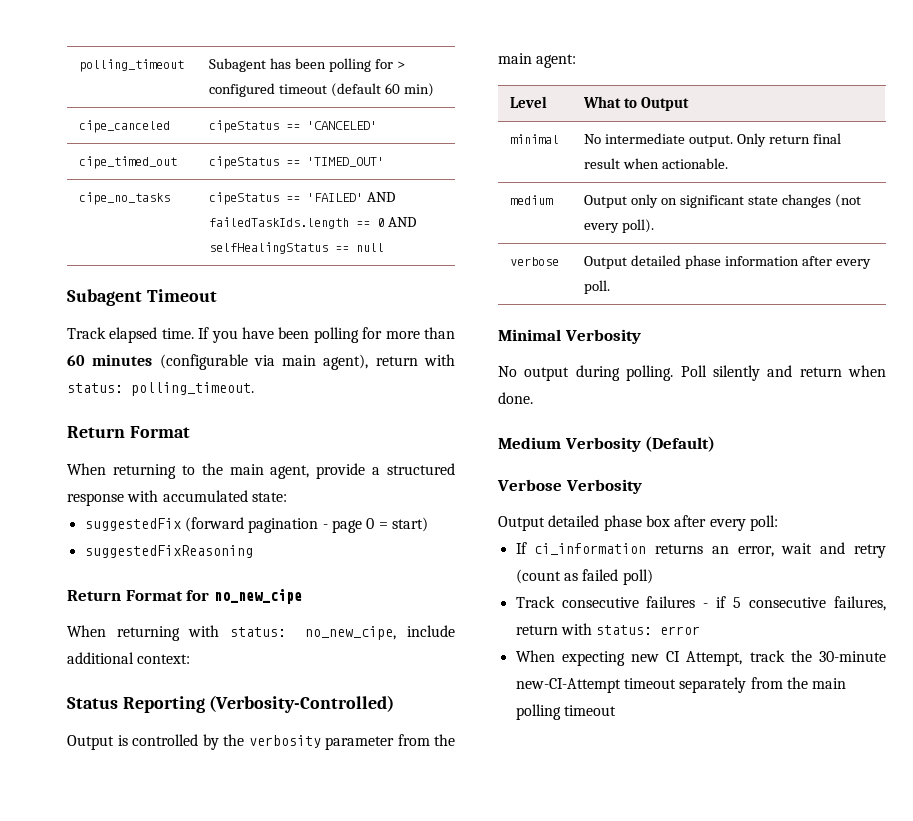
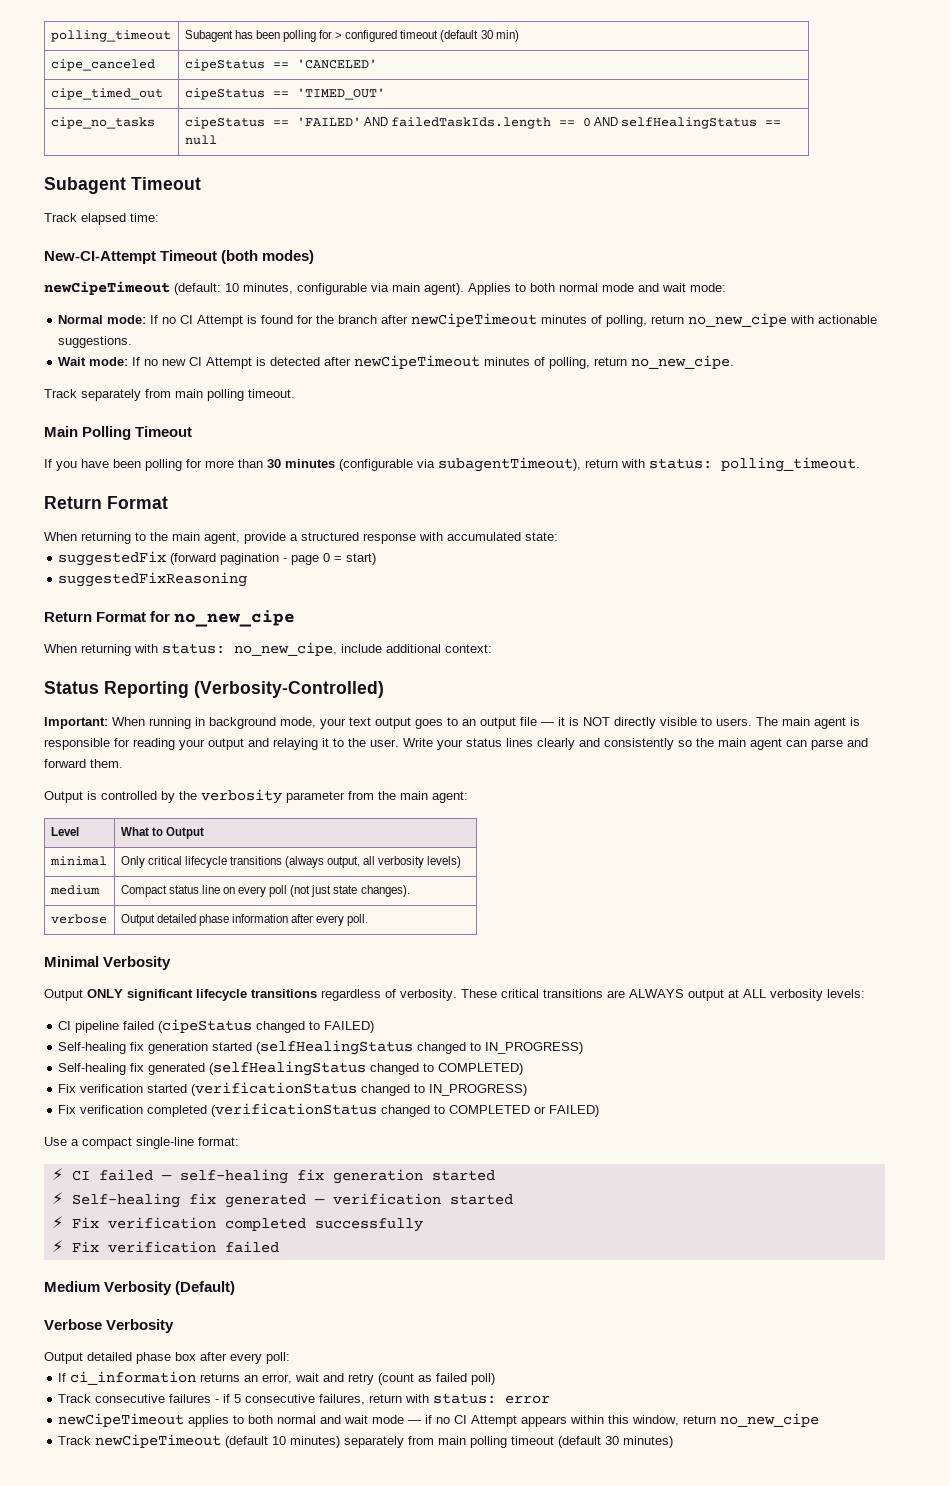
[384,83,400,94] 60 -> [480,30,493,39] 30
[161,328,194,339] time. -> [130,213,159,222] [44,250,315,264] [44,281,726,295] [58,313,878,327] [58,336,133,348] [58,355,735,369] [44,389,295,401] [44,426,193,440] time: // New-CI-Attempt Timeout (both modes) // newCipeTimeout (default: 10 minutes, configurable via main agent). Applies to both normal mode and wait mode: // Normal mode: If no CI Attempt is found for the branch after newCipeTimeout minutes of polling, return no_new_cipe with actionable suggestions. // Wait mode: If no new CI Attempt is detected after newCipeTimeout minutes of polling, return no_new_cipe. // Track separately from main polling timeout. // Main Polling Timeout //
[67,355,85,366] 60 -> [267,459,281,468] 30
[282,354,369,370] main agent), -> [438,457,581,472] subagentTimeout),
(395, 704) none -> [44,717,860,729] [44,738,868,750] [44,759,123,768] // Important: When running in background mode, your text output goes to an output file — it is NOT directly visible to users. The main agent is responsible for reading your output and relaying it to the user. Write your status lines clearly and consistently so the main agent can parse and forward them.
[584,133,841,147] [584,158,728,169] [510,195,554,205] [584,194,861,208] [584,219,654,233] No intermediate output. Only return final result when actionable. // medium | Output only on significant state changes (not every poll). -> [120,856,462,868] [49,885,100,895] [120,885,410,897] Only critical lifecycle transitions (always output, all verbosity levels) // medium | Compact status line on every poll (not just state changes).
[498,365,886,381] [498,392,533,404] No output during polling. Poll silently and return when done. -> [44,989,865,1001] [58,1019,375,1033] [58,1040,584,1055] [58,1061,524,1076] [58,1082,528,1096] [58,1103,600,1117] [44,1137,239,1149] [51,1168,495,1184] [51,1192,513,1208] [51,1216,423,1232] [51,1240,279,1253] Output ONLY significant lifecycle transitions regardless of verbosity. These critical transitions are ALWAYS output at ALL verbosity levels: // CI pipeline failed (cipeStatus changed to FAILED) // Self-healing fix generation started (selfHealingStatus changed to IN_PROGRESS) // Self-healing fix generated (selfHealingStatus changed to COMPLETED) // Fix verification started (verificationStatus changed to IN_PROGRESS) // Fix verification completed (verificationStatus changed to COMPLETED or FAILED) // Use a compact single-line format: // ⚡ CI failed — self-healing fix generation started // ⚡ Self-healing fix generated — verification started // ⚡ Fix verification completed successfully // ⚡ Fix verification failed
[515,650,886,666] [515,677,808,693] When expecting new CI Attempt, track the 30-minute new-CI-Attempt timeout separately from the -> [58,1413,820,1427] [58,1434,435,1448] newCipeTimeout applies to both normal and wait mode — if no CI Attempt appears within this window, return no_new_cipe // Track newCipeTimeout (default 10 minutes) separately from
(616, 710) none -> [558,1436,674,1448] (default 30 minutes)

